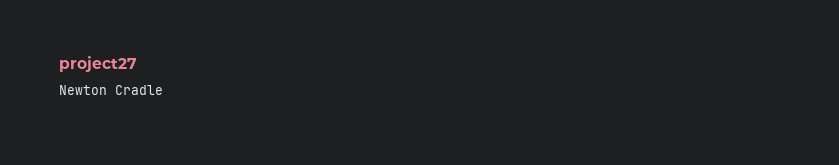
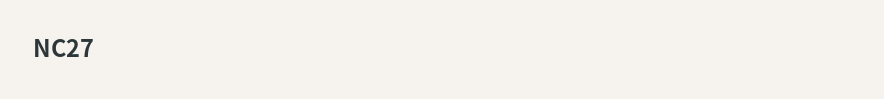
[59,56,137,72] [59,85,163,95] project27 // Newton Cradle -> [33,39,94,57] NC27

